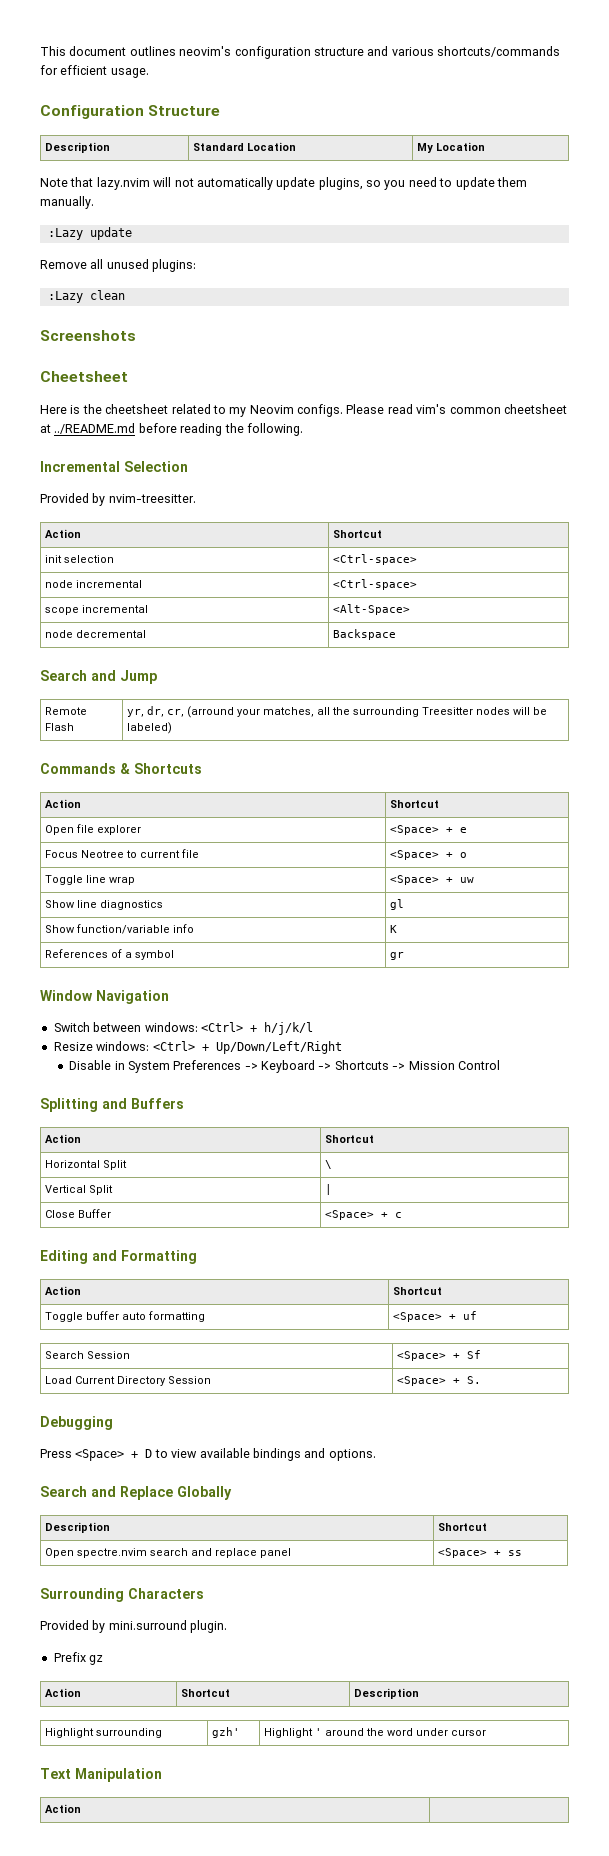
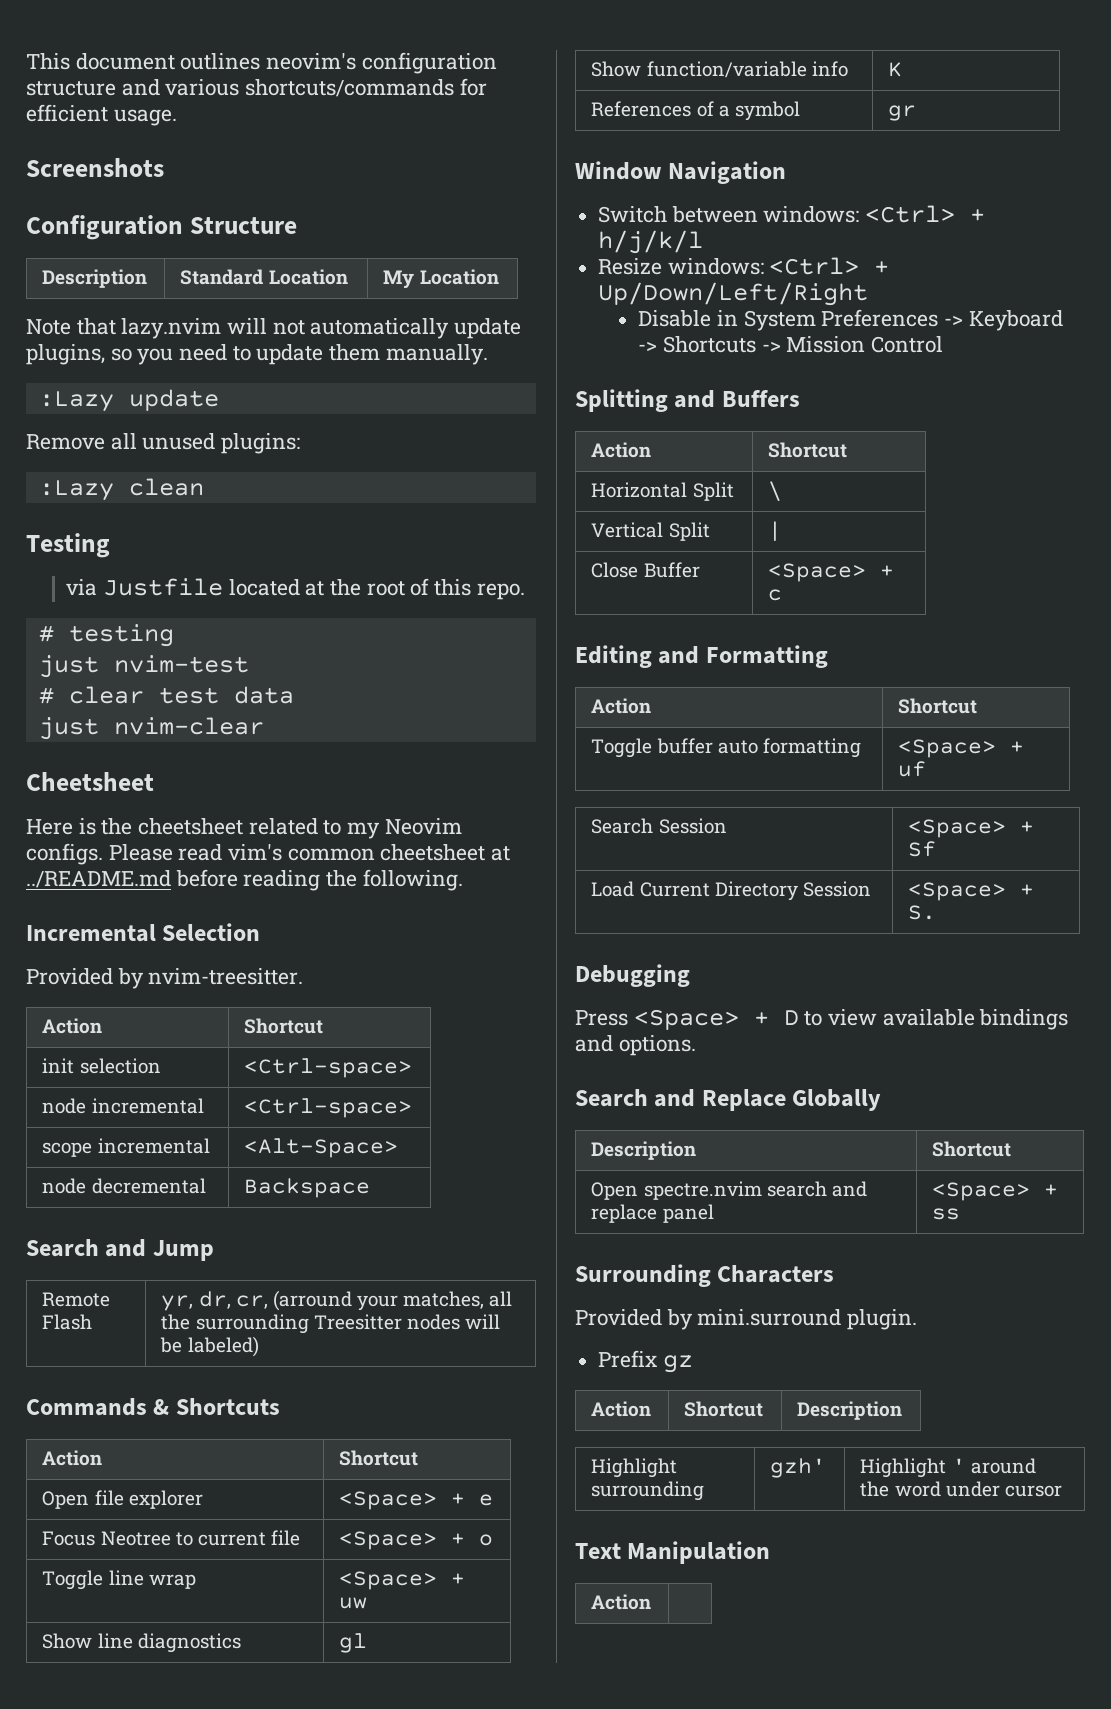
(149, 73) none -> [26,158,164,177] // Screenshots
[40,330,136,341] Screenshots -> [26,533,110,558] [66,578,525,600] [38,624,174,647] [38,655,249,678] [38,686,294,704] [38,717,264,740] Testing // via Justfile located at the root of this repo. // # testing // just nvim-test // # clear test data // just nvim-clear

